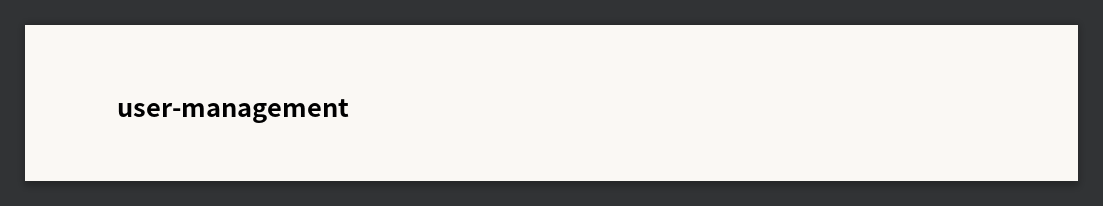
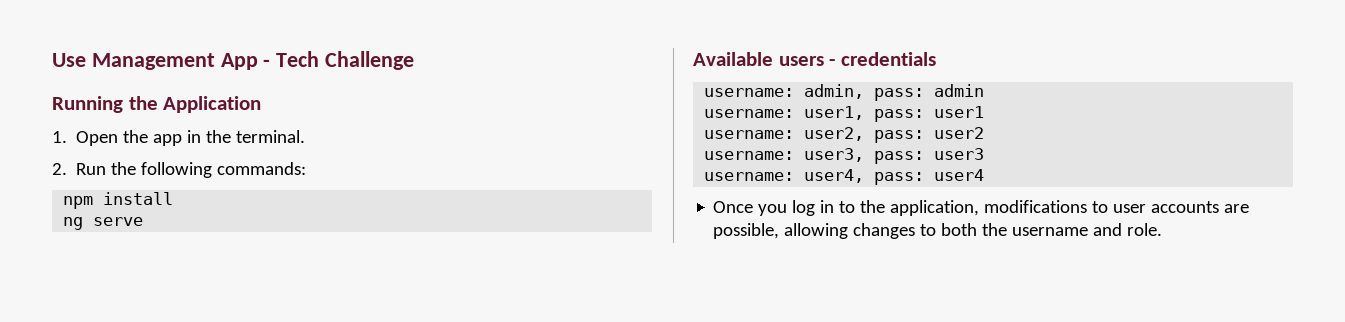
[117,99,349,123] user-management -> [52,51,415,70] [52,96,262,113] [52,130,306,146] [52,162,307,178] [63,192,174,209] [63,217,144,230] [693,52,936,66] [704,84,985,101] [704,106,985,122] [704,127,985,143] [704,148,985,164] [704,169,985,185] [713,200,1250,216] [713,223,1163,239] Use Management App - Tech Challenge // Running the Application // 1. Open the app in the terminal. // 2. Run the following commands: // npm install // ng serve // Available users - credentials // username: admin, pass: admin // username: user1, pass: user1 // username: user2, pass: user2 // username: user3, pass: user3 // username: user4, pass: user4 // Once you log in to the application, modifications to user accounts are possible, allowing changes to both the username and role.

